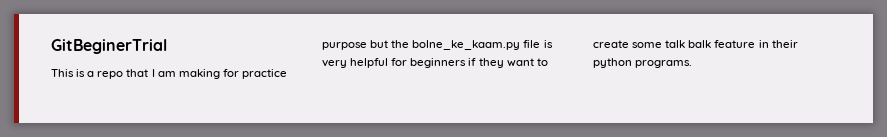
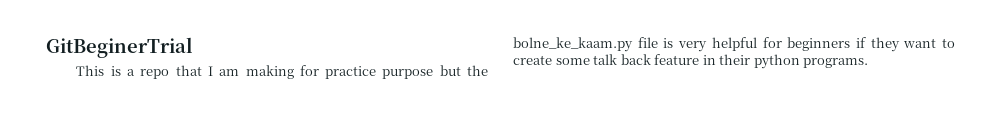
[688,40,712,48] balk -> [620,54,651,65] back

